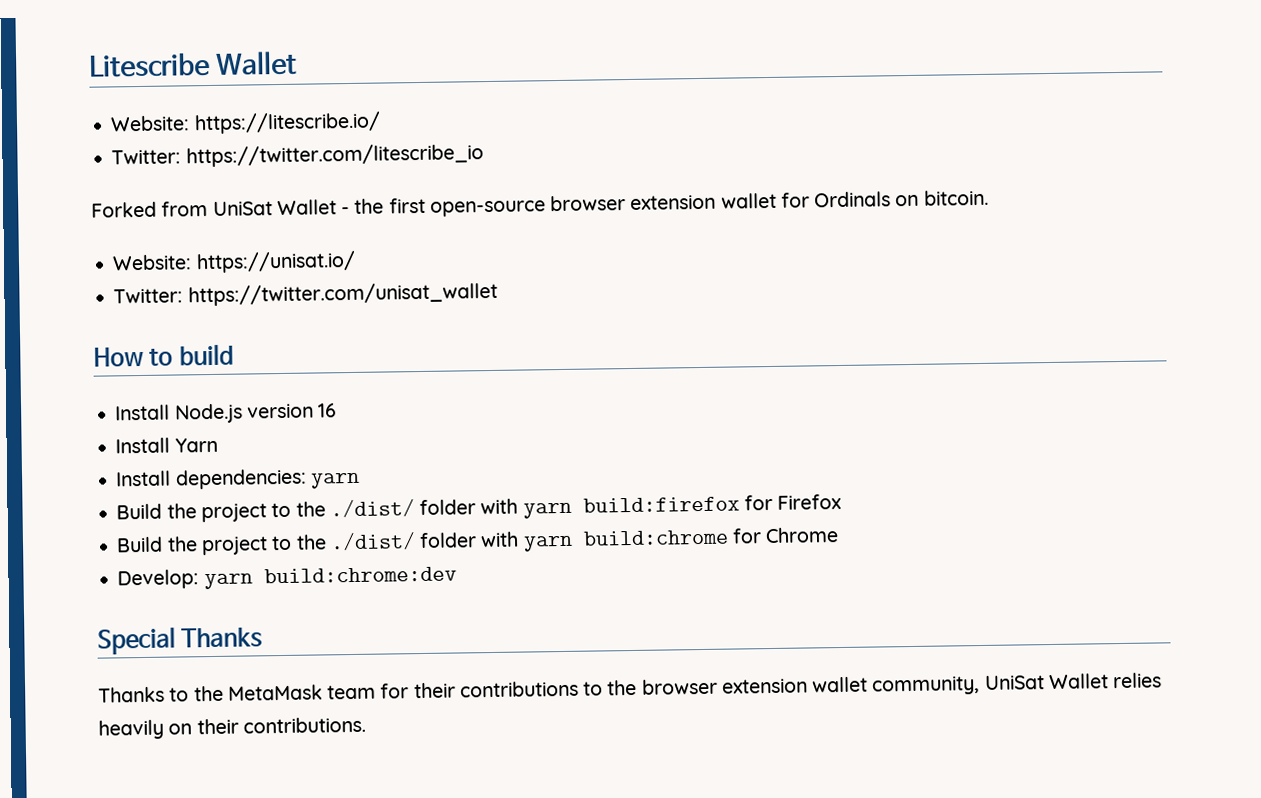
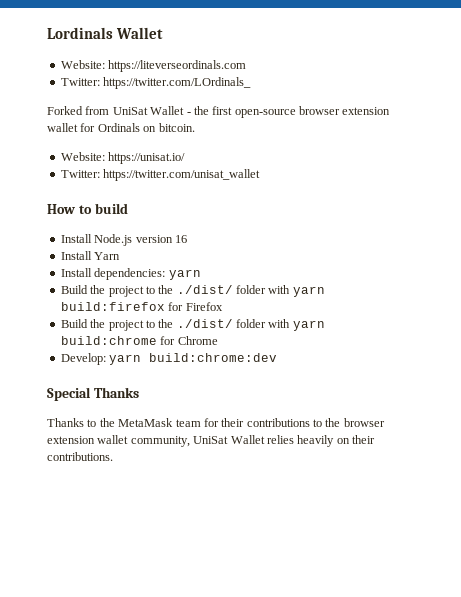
[89,52,210,78] Litescribe -> [47,27,113,39] Lordinals
[193,111,381,135] [111,143,484,168] https://litescribe.io/ // Twitter: https://twitter.com/litescribe_io -> [108,60,247,72] [60,77,252,89] https://liteverseordinals.com // Twitter: https://twitter.com/LOrdinals_

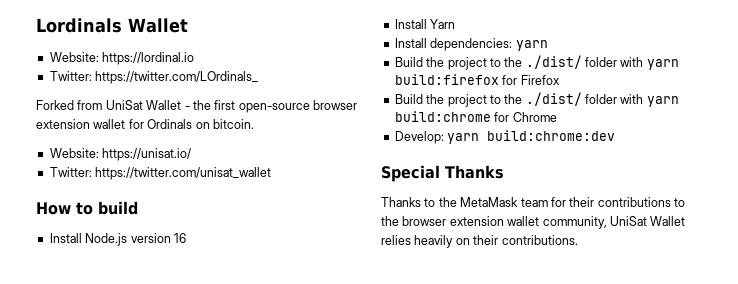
[108,60,247,72] https://liteverseordinals.com -> [102,52,195,65] https://lordinal.io

